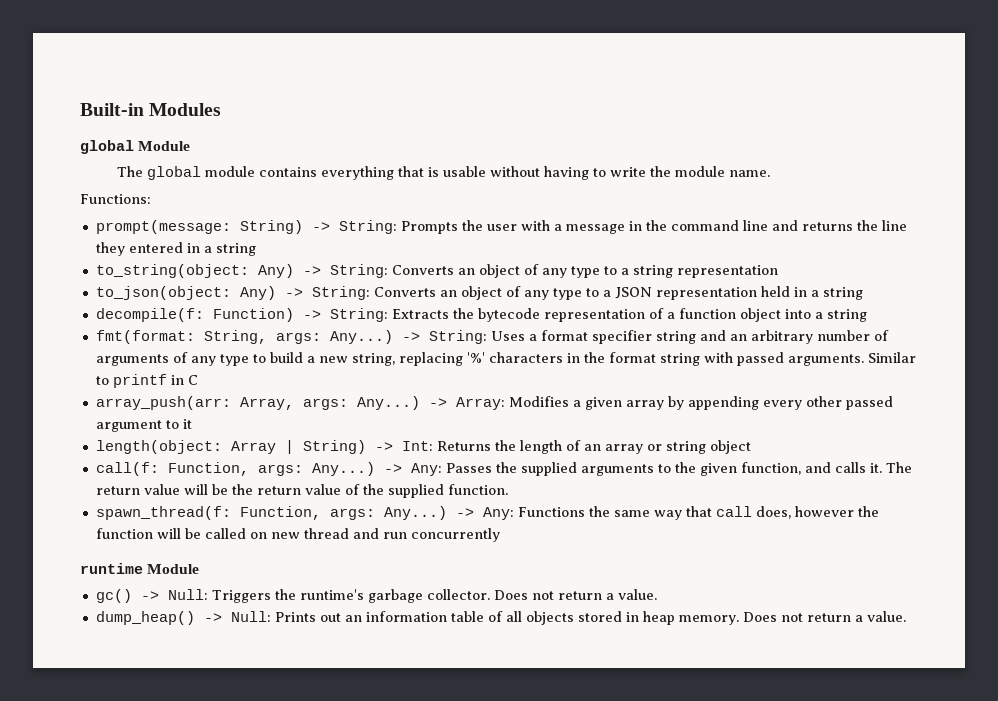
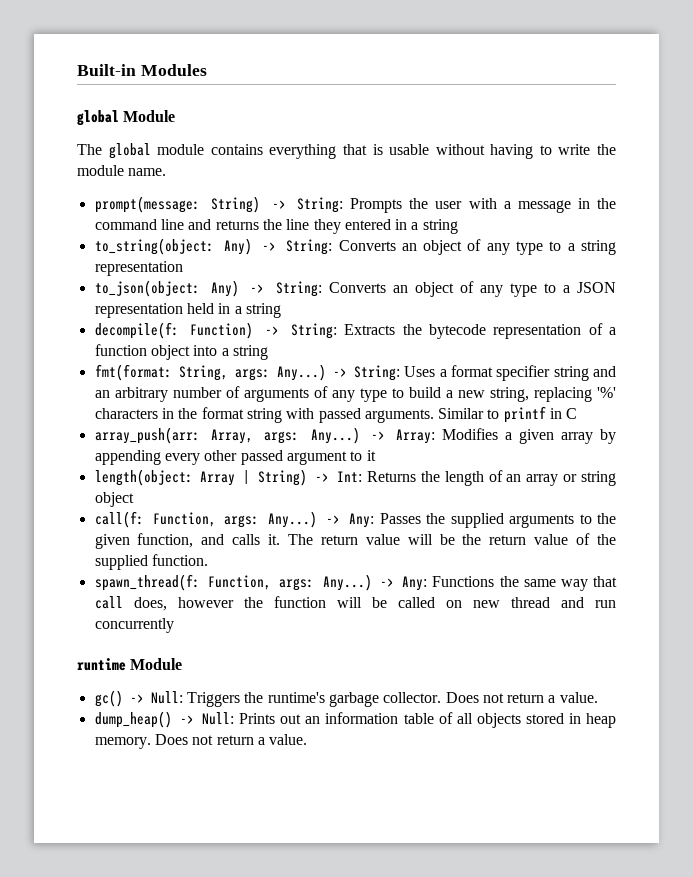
[80,194,151,204] // Functions: -> (167, 172) none

